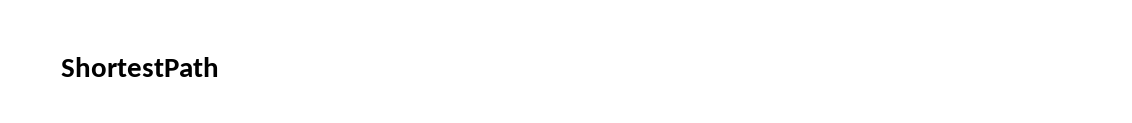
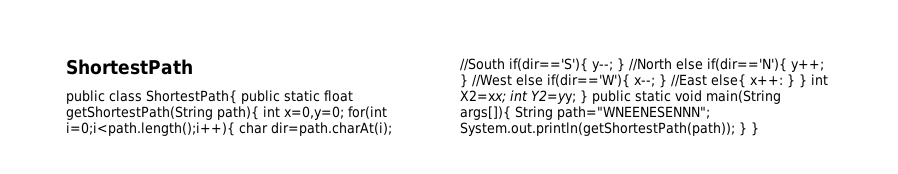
(219, 67) none -> [66,90,353,104] [66,106,387,120] [66,122,392,136] [460,58,824,72] [460,74,828,88] [460,90,781,104] [460,106,710,120] [460,122,759,136] // public class ShortestPath{ public static float getShortestPath(String path){ int x=0,y=0; for(int i=0;i<path.length();i++){ char dir=path.charAt(i); //South if(dir=='S'){ y--; } //North else if(dir=='N'){ y++; } //West else if(dir=='W'){ x--; } //East else{ x++: } } int X2=xx; int Y2=yy; } public static void main(String args[]){ String path="WNEENESENNN"; System.out.println(getShortestPath(path)); } }

